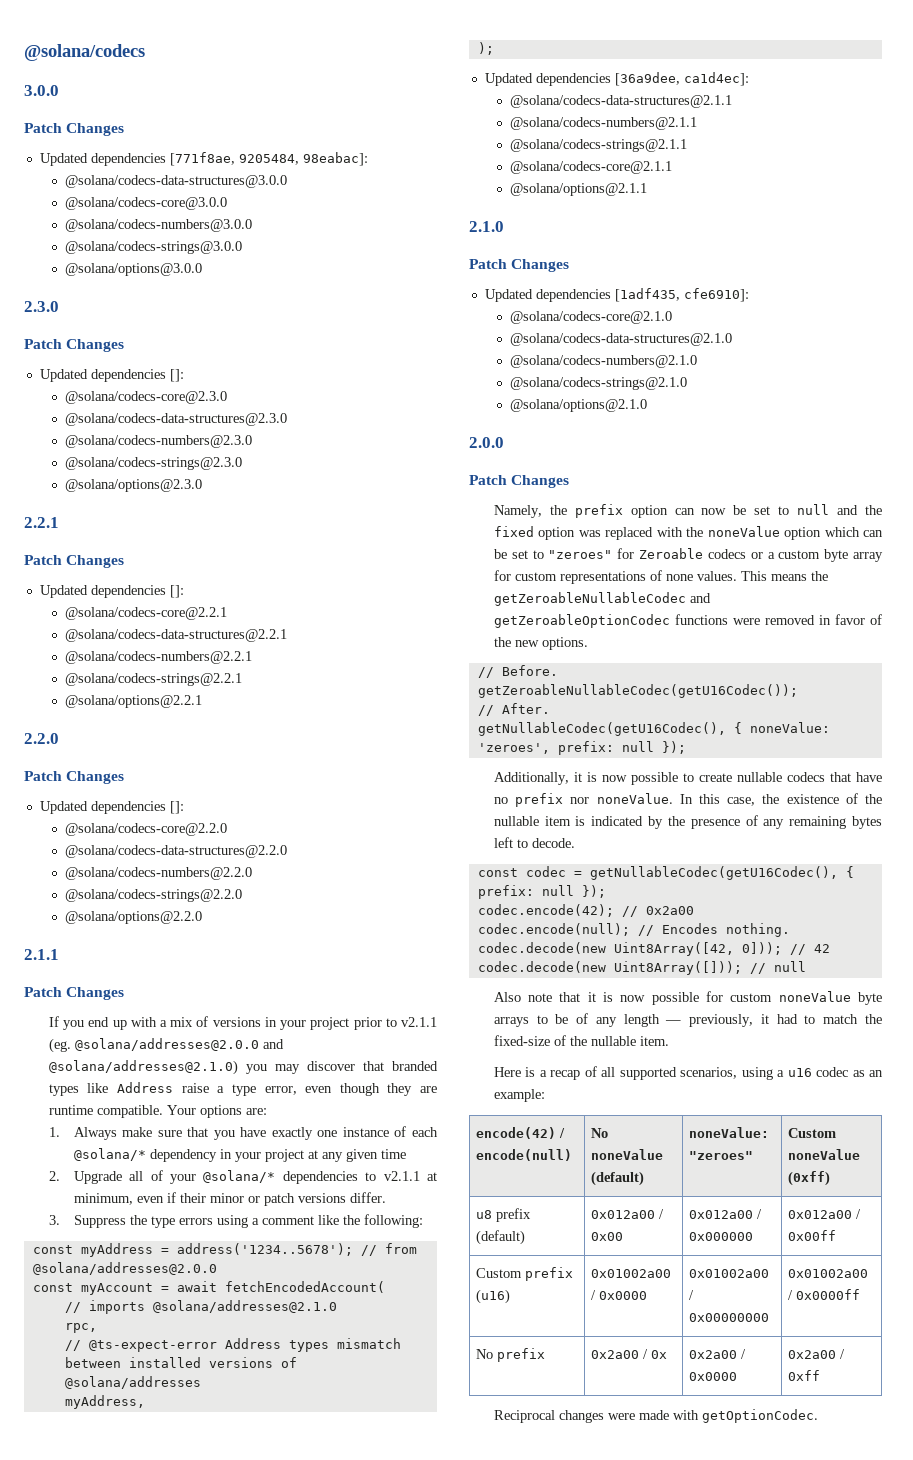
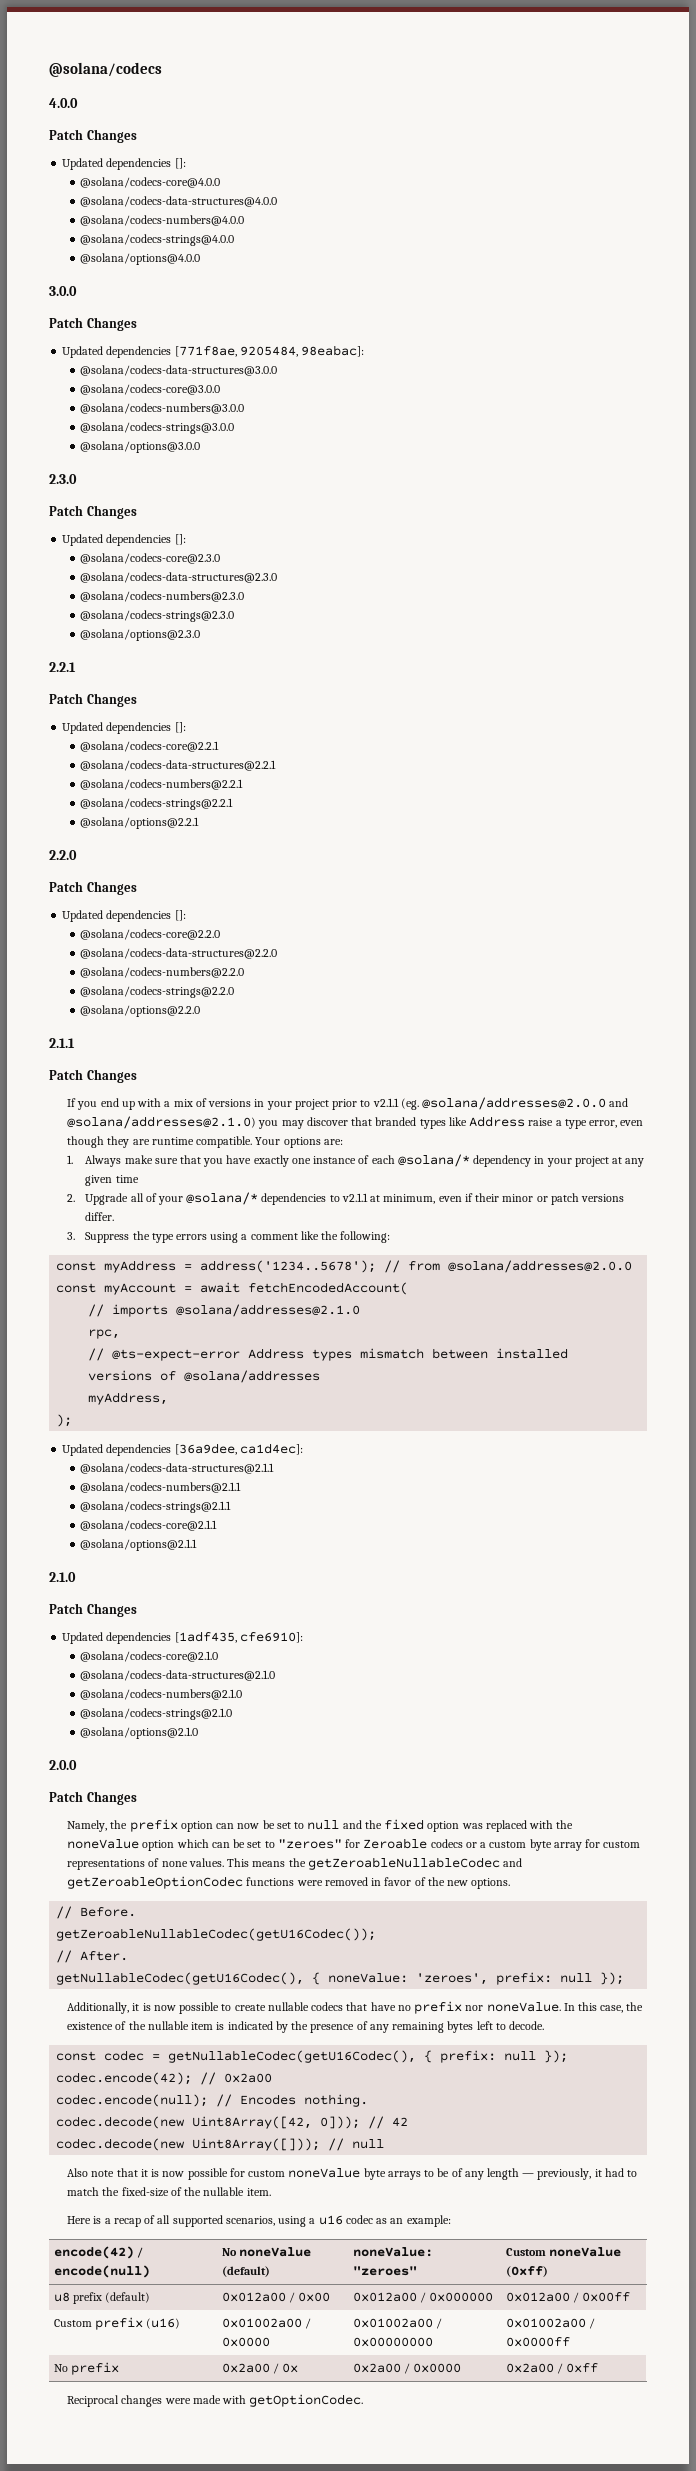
(145, 52) none -> [49,98,78,108] [49,129,137,143] [62,158,186,170] [80,177,221,188] [80,196,278,207] [80,215,245,226] [80,234,235,246] [80,253,201,265] // 4.0.0 // Patch Changes // Updated dependencies []: // @solana/codecs-core@4.0.0 // @solana/codecs-data-structures@4.0.0 // @solana/codecs-numbers@4.0.0 // @solana/codecs-strings@4.0.0 // @solana/options@4.0.0

